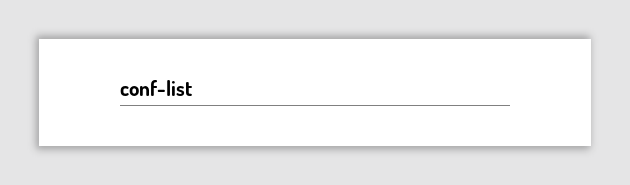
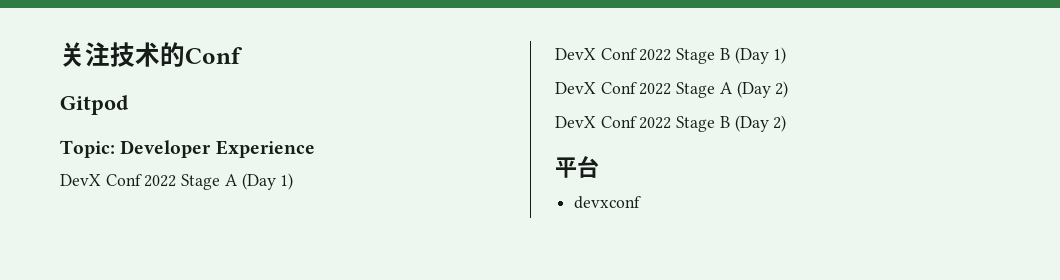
[120,80,192,96] conf-list -> [60,42,242,67] [60,95,129,115] [60,140,315,158] [60,173,294,190] [555,47,787,64] [555,81,789,98] [555,115,787,132] [555,156,599,178] [574,196,642,209] 关注技术的Conf // Gitpod // Topic: Developer Experience // DevX Conf 2022 Stage A (Day 1) // DevX Conf 2022 Stage B (Day 1) // DevX Conf 2022 Stage A (Day 2) // DevX Conf 2022 Stage B (Day 2) // 平台 // devxconf

